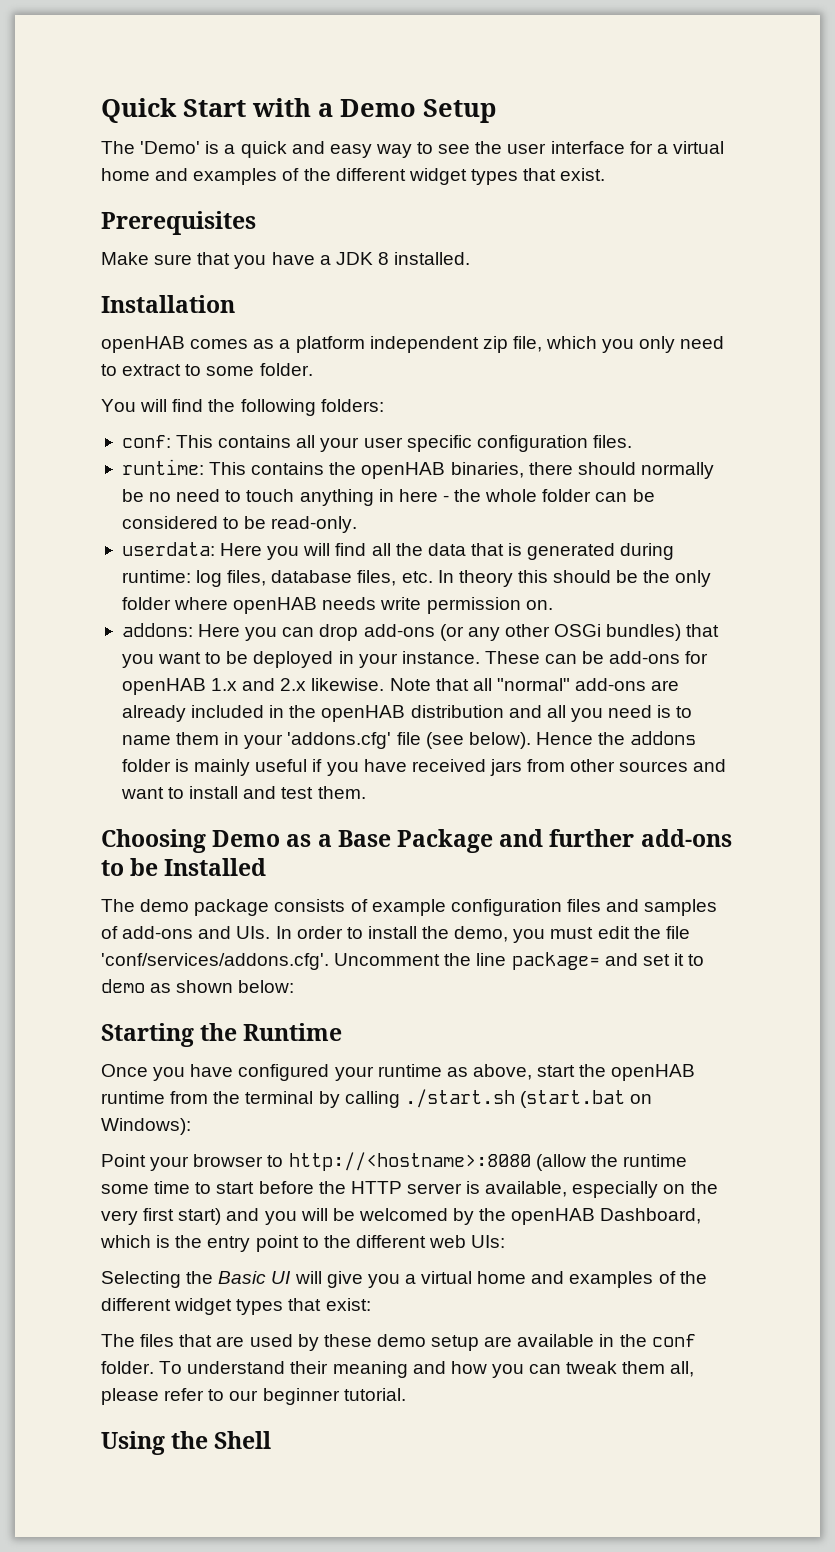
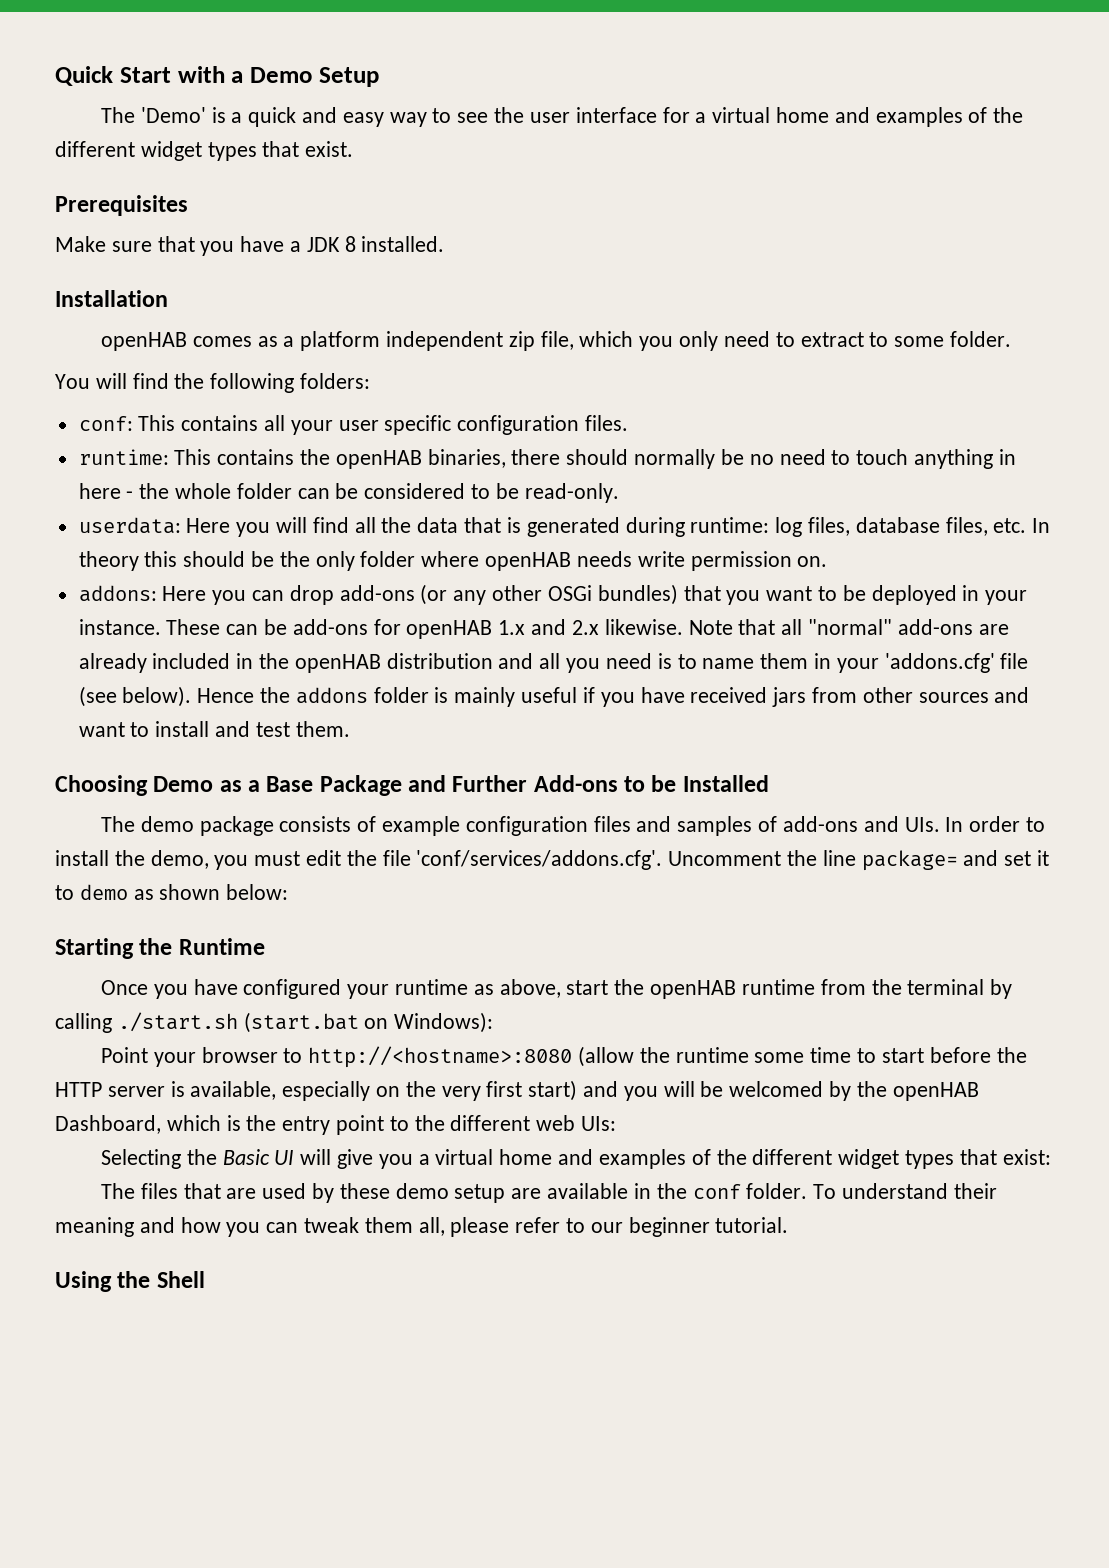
[549,829,732,847] further add-ons -> [452,775,618,792] Further Add-ons

